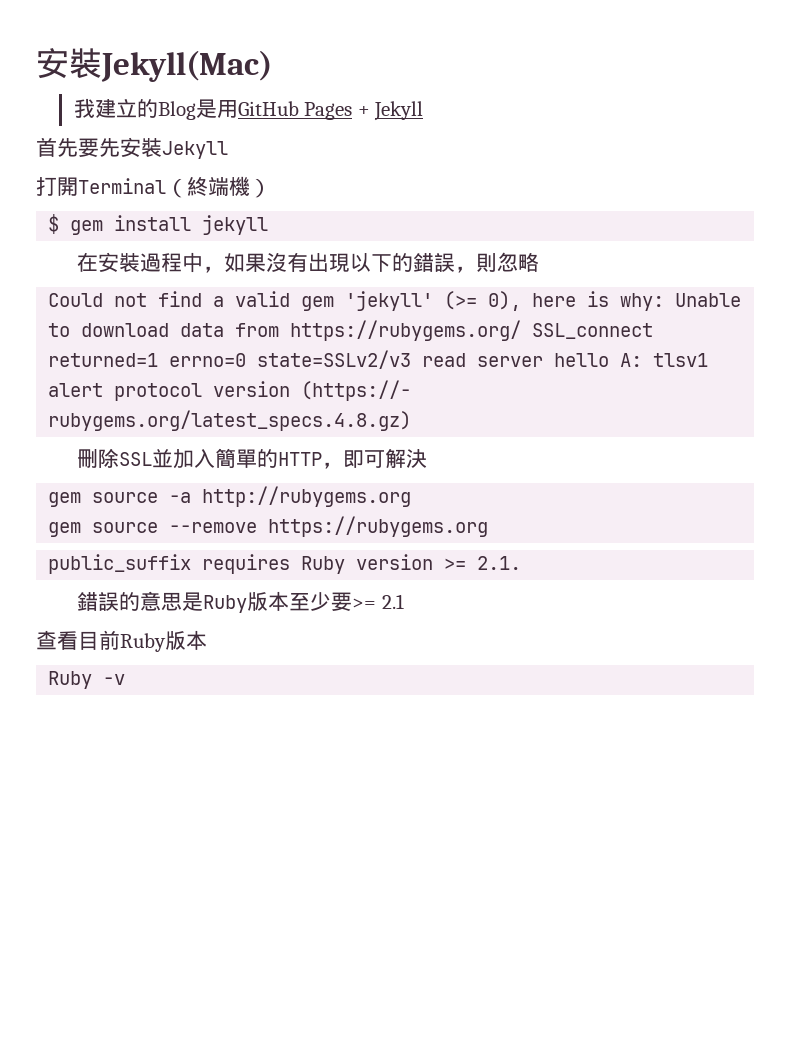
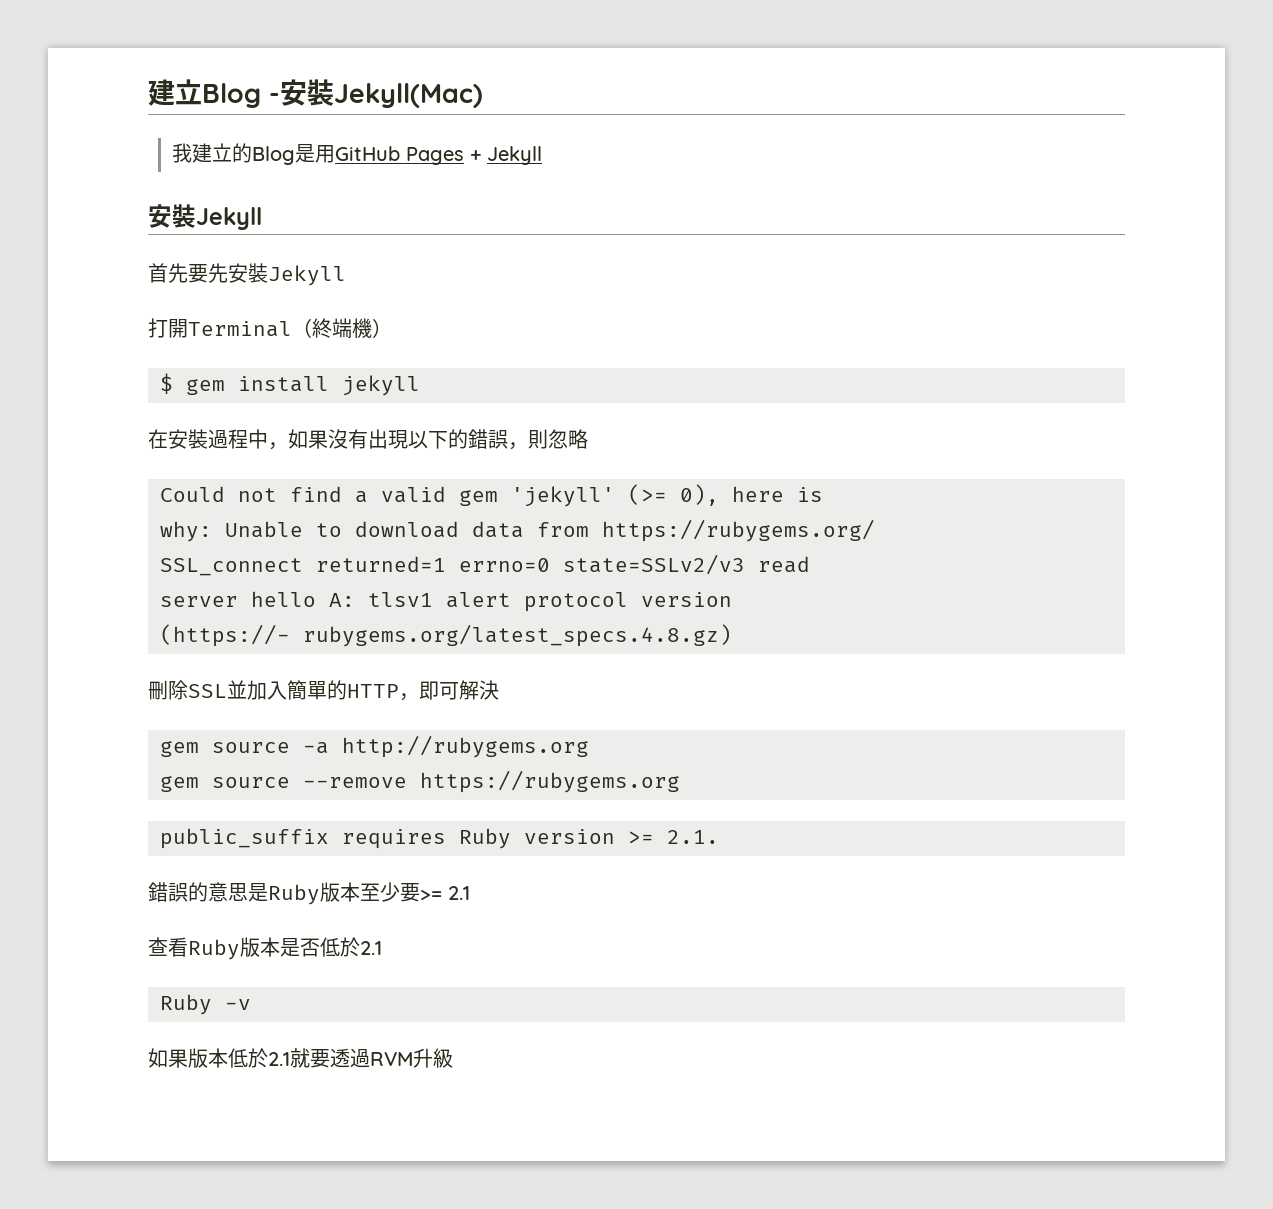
(36, 63) none -> [148,79,280,108] 建立Blog -
(424, 111) none -> [148,204,262,230] // 安裝Jekyll
(610, 299) none -> (823, 494) //
(522, 330) none -> (875, 530) //
(467, 360) none -> (810, 564) //
(291, 389) none -> (732, 599) //
[78,630,207,652] 目前Ruby版本 -> [188,937,382,960] Ruby版本是否低於2.1
(126, 679) none -> [148,1048,453,1068] // 如果版本低於2.1就要透過RVM升級

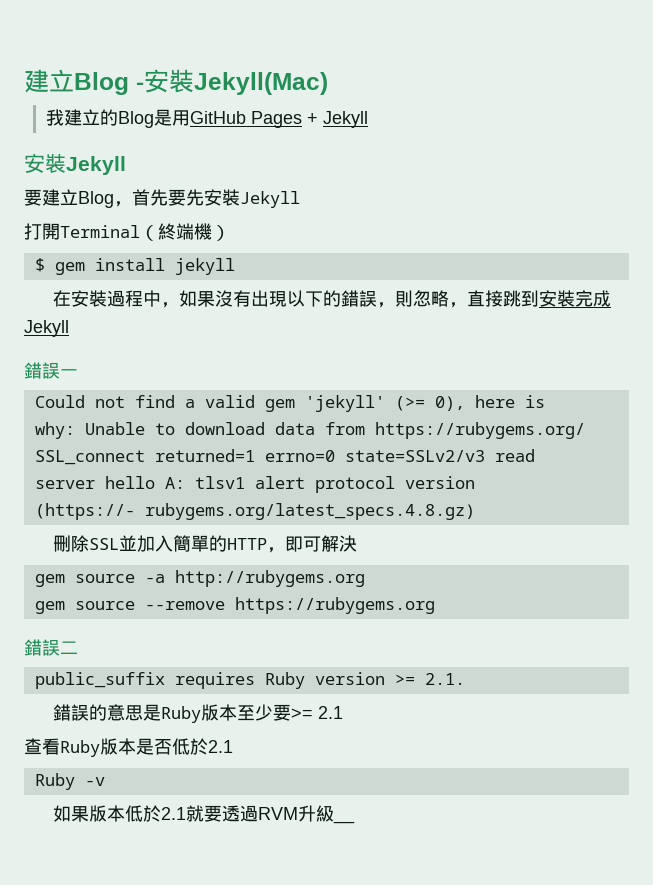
(262, 218) none -> [24,189,132,208] 要建立Blog，
(588, 439) none -> [449,290,612,308] [24,320,69,337] [24,362,78,379] ，直接跳到安裝完成Jekyll // 錯誤一
(680, 781) none -> [24,639,78,656] // 錯誤二
(453, 1058) none -> [333,820,356,824] __

